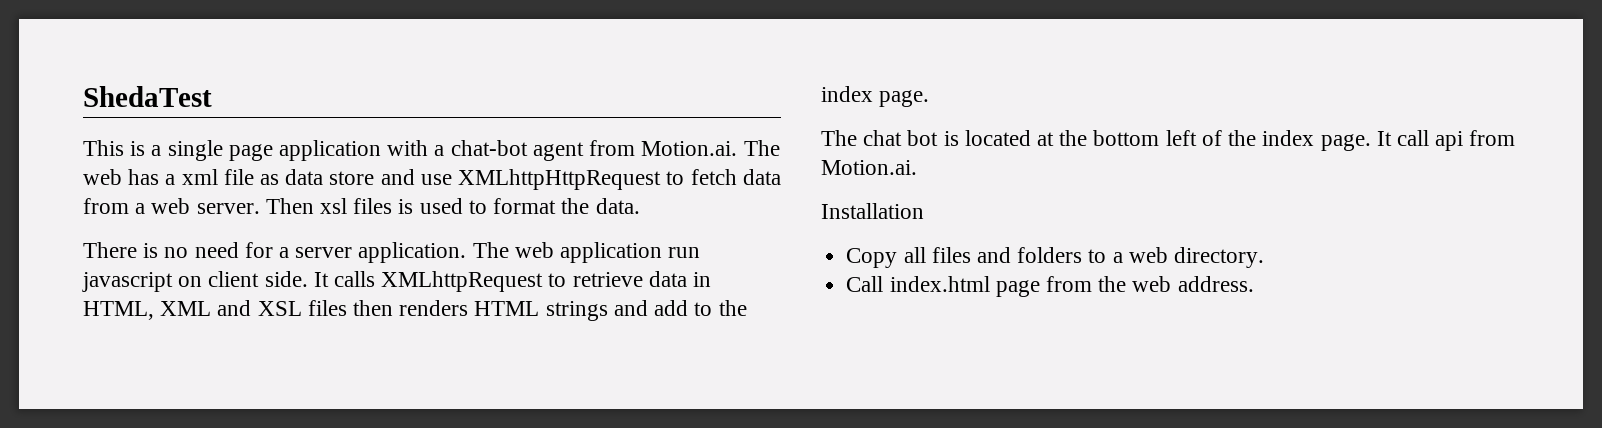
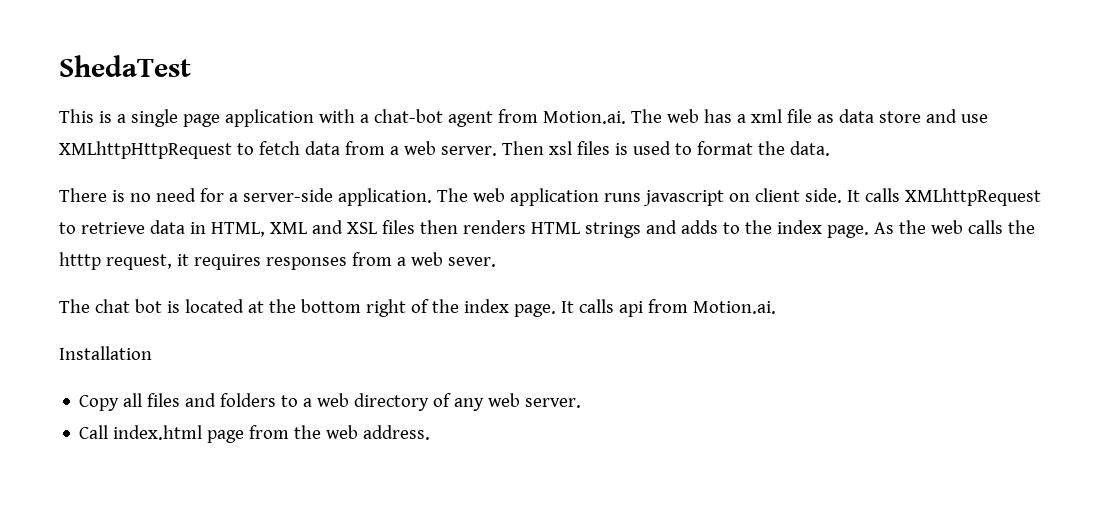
[295,247,353,258] server -> [242,188,333,202] server-side
[668,247,701,258] run -> [603,193,641,202] runs
[654,300,689,316] add -> [680,220,718,234] adds
(930, 98) none -> [873,220,1035,234] [59,252,496,270] As the web calls the htttp request, it requires responses from a web sever.
[1165,130,1197,146] left -> [365,299,406,317] right
[1396,130,1429,146] call -> [578,299,614,313] calls
[1173,247,1264,268] directory. -> [354,393,582,411] directory of any web server.

